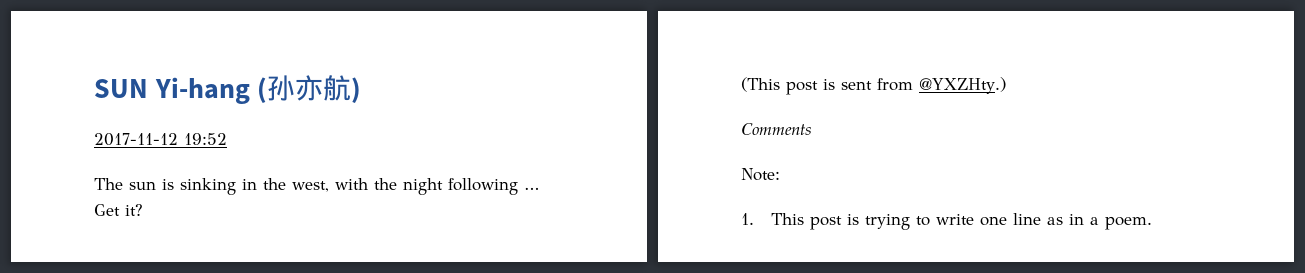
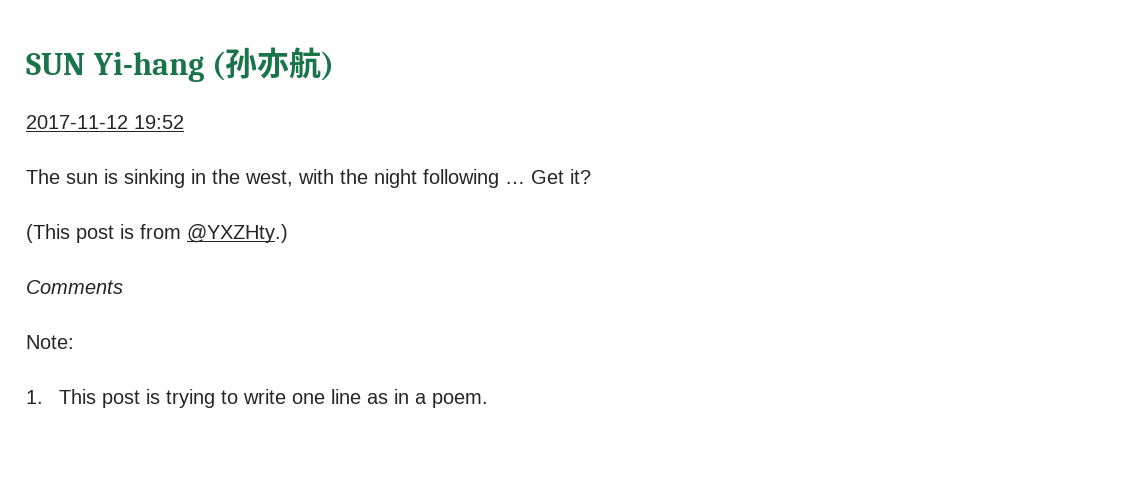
[841,81,872,90] sent -> (134, 231) none

